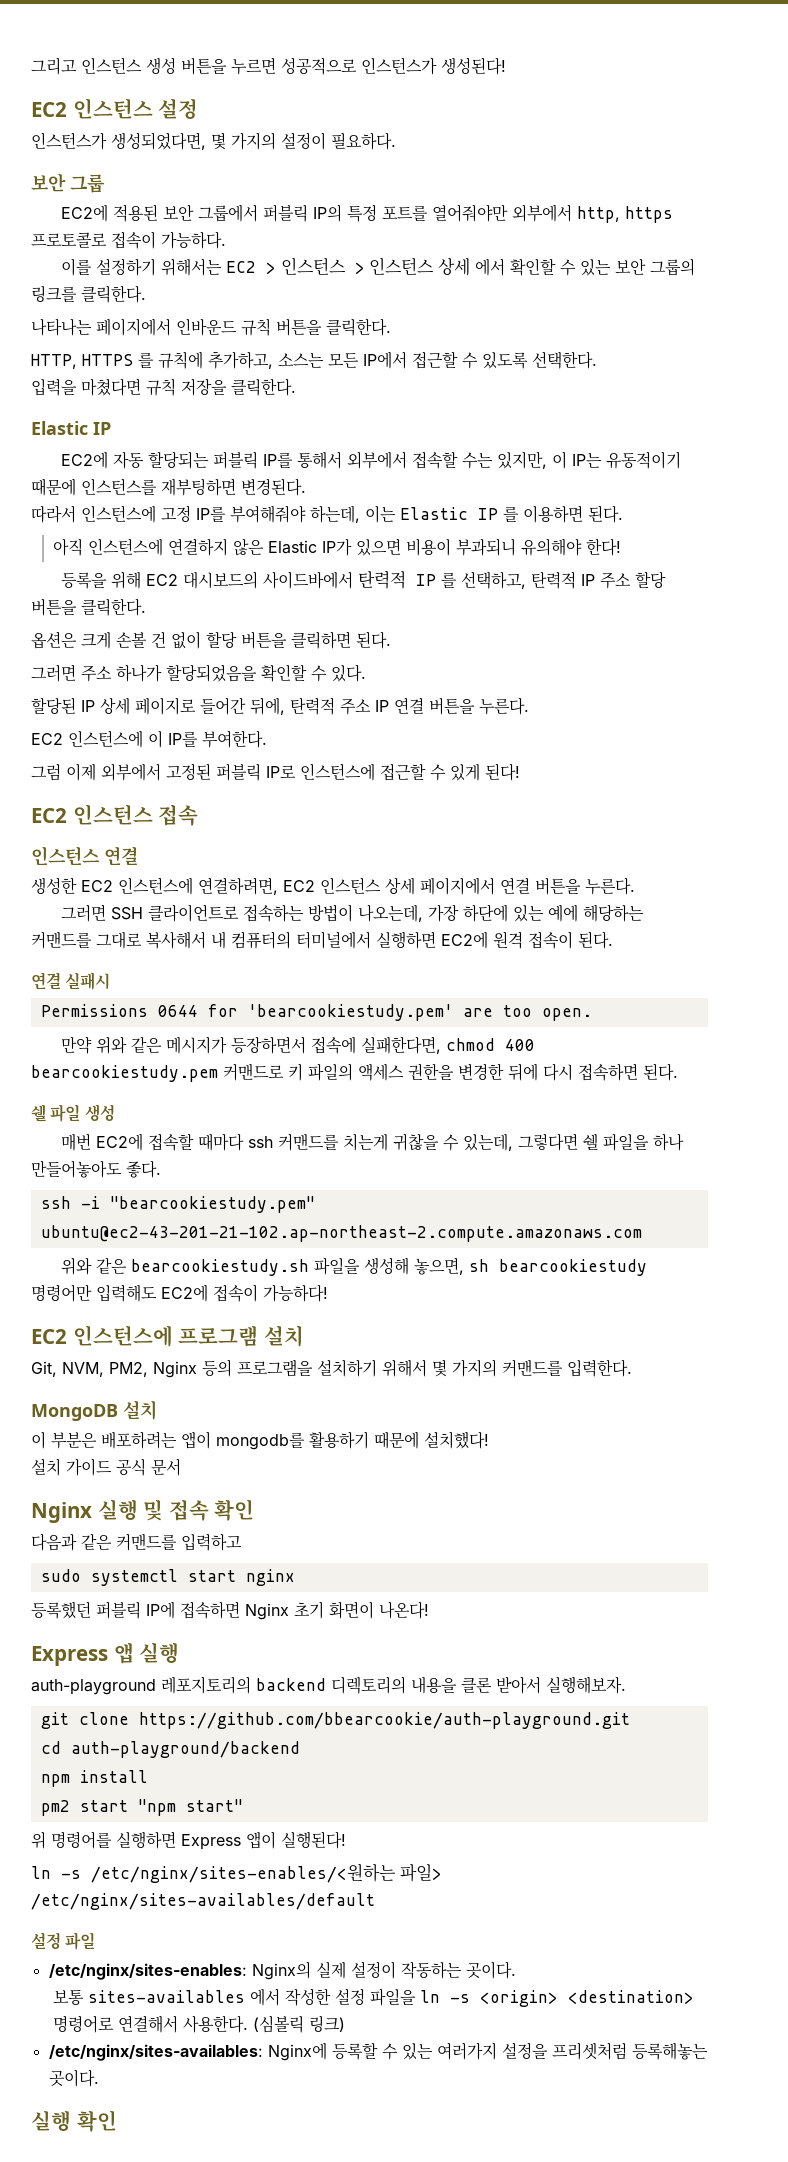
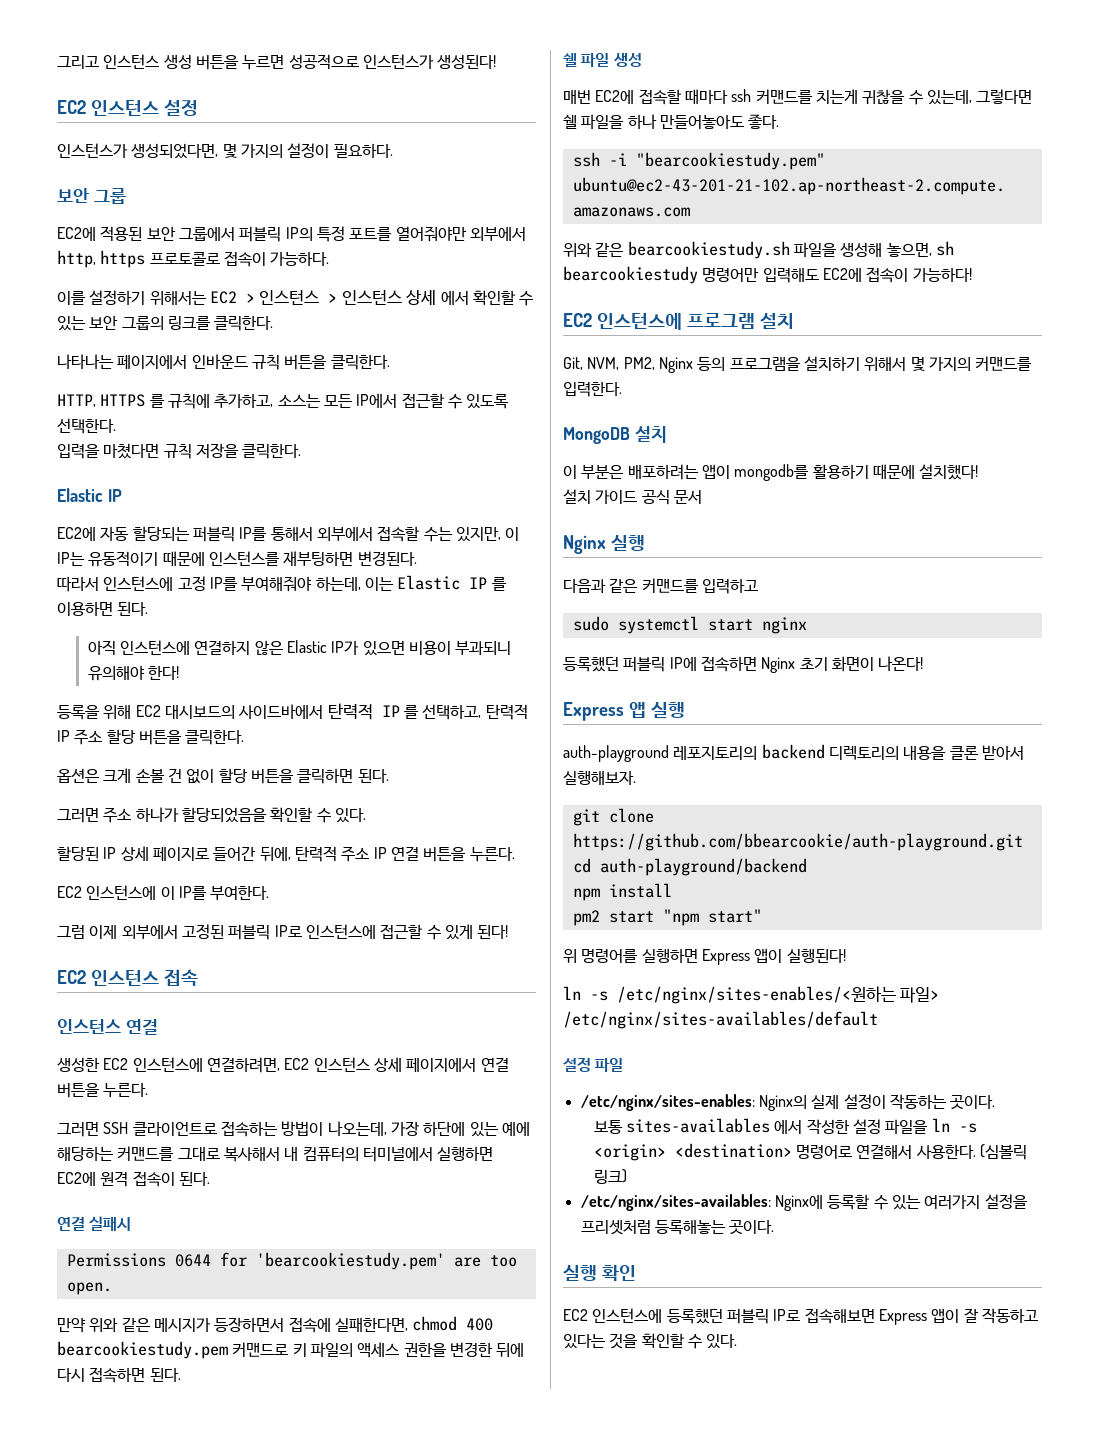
[143,1499,255,1521] 및 접속 확인 -> (645, 543) none
(117, 2121) none -> [563,1308,1038,1325] [563,1333,738,1349] // EC2 인스턴스에 등록했던 퍼블릭 IP로 접속해보면 Express 앱이 잘 작동하고 있다는 것을 확인할 수 있다.

